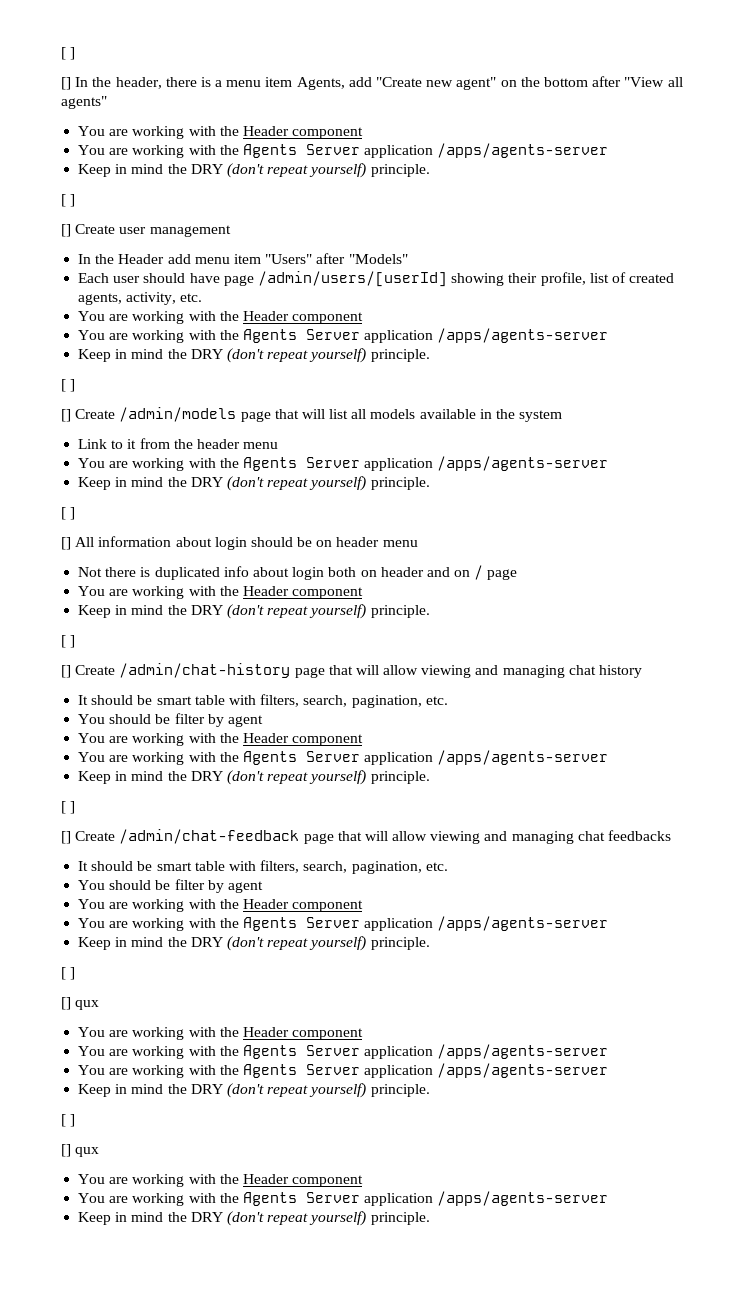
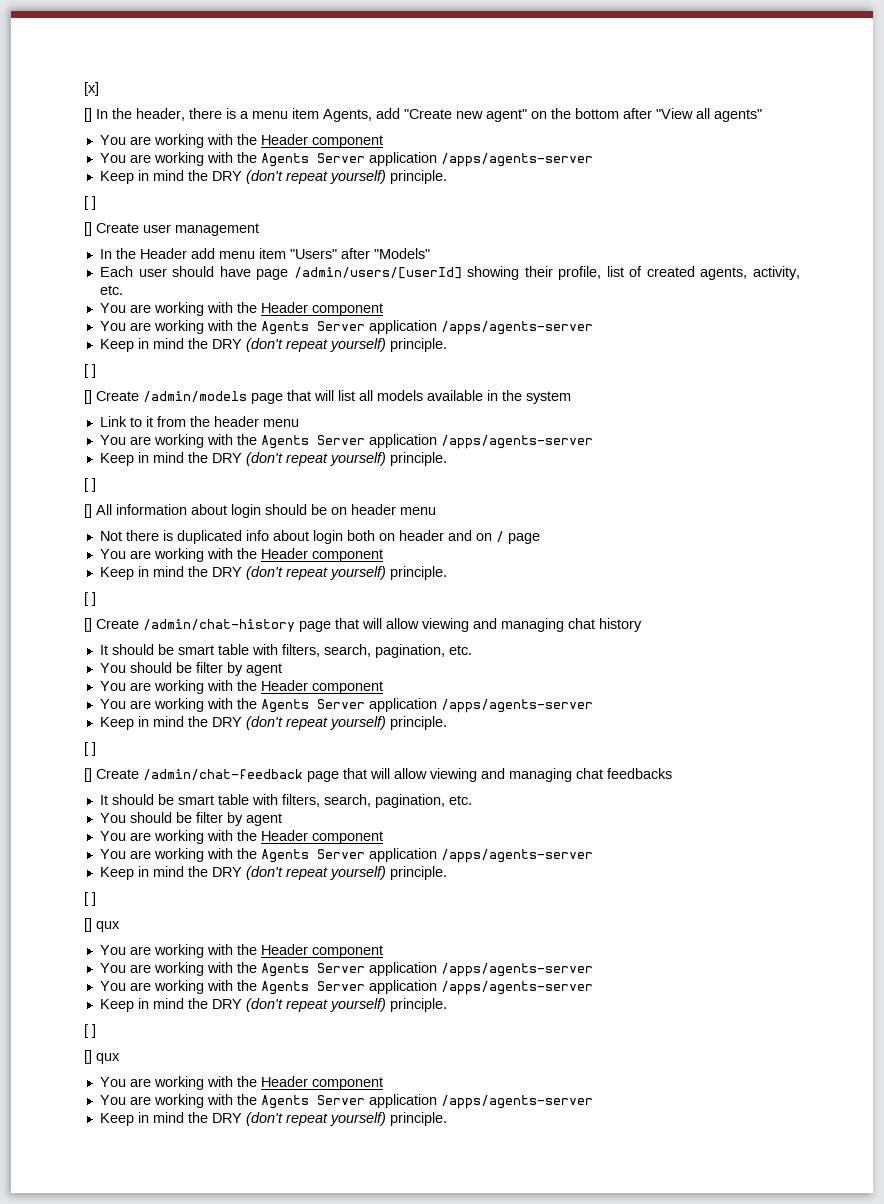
[61,47,76,60] [ ] -> [84,82,99,96] [x]

